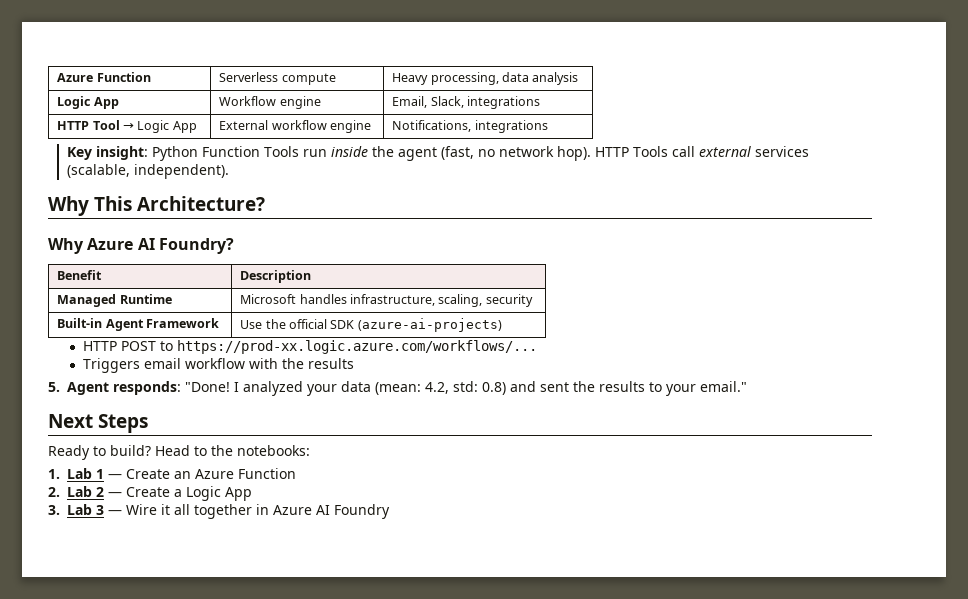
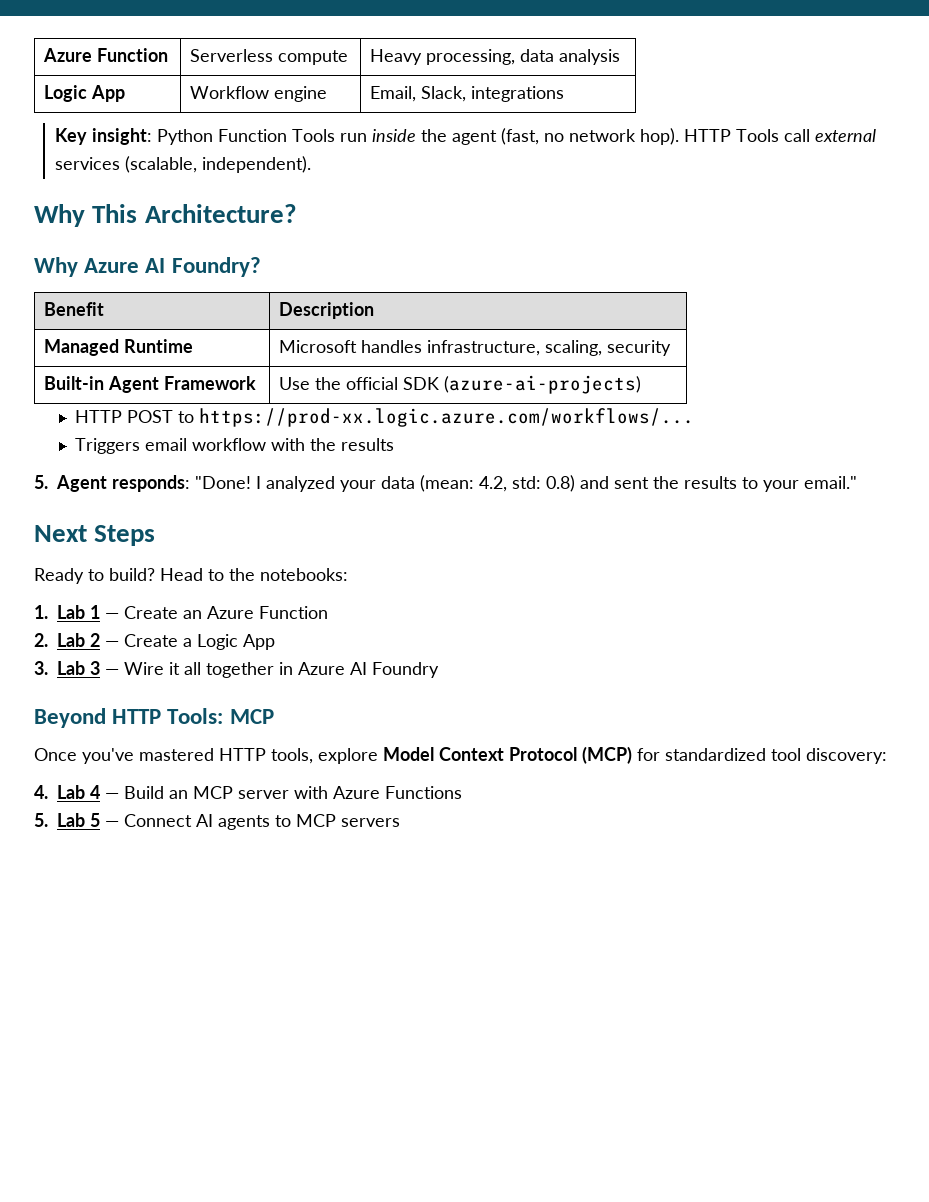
[57,120,197,133] [219,120,371,133] [392,120,548,133] // HTTP Tool → Logic App | External workflow engine | Notifications, integrations -> (564, 94) none
(391, 511) none -> [34,708,274,728] [34,746,887,764] [34,785,462,799] [34,813,400,830] // Beyond HTTP Tools: MCP // Once you've mastered HTTP tools, explore Model Context Protocol (MCP) for standardized tool discovery: // 4. Lab 4 — Build an MCP server with Azure Functions // 5. Lab 5 — Connect AI agents to MCP servers

